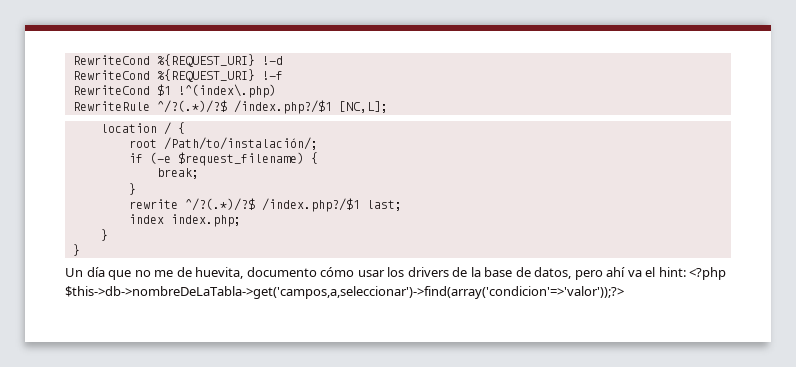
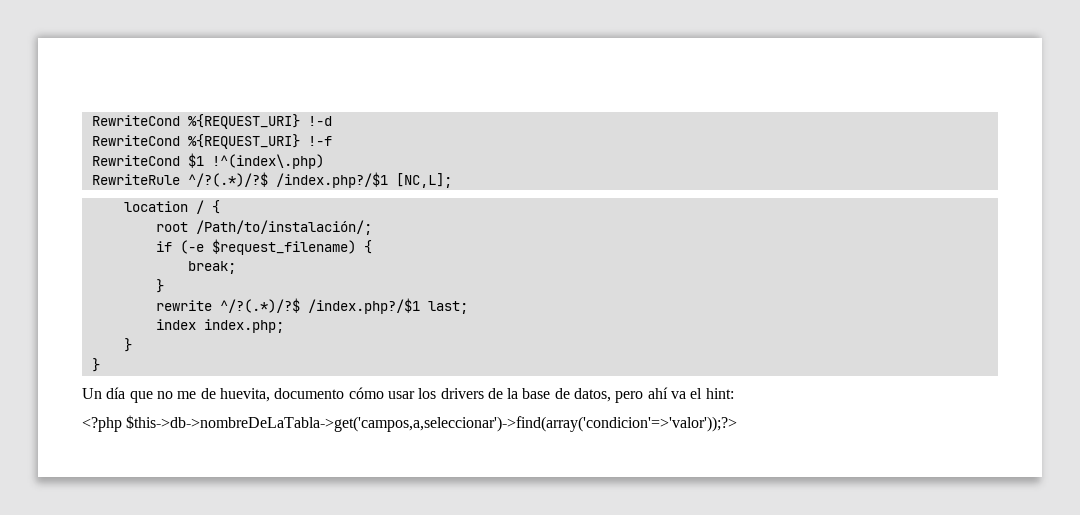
(686, 272) none -> (734, 393) //

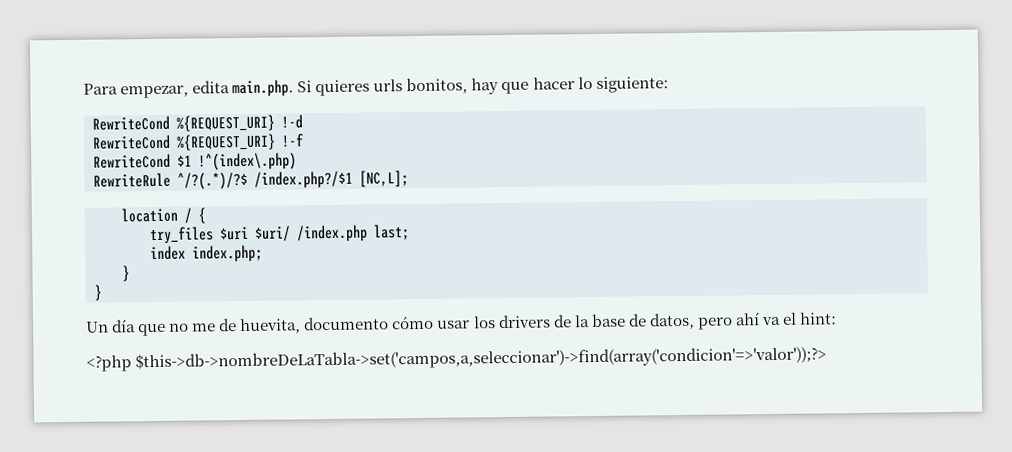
(91, 120) none -> [83,76,669,99] Para empezar, edita main.php. Si quieres urls bonitos, hay que hacer lo siguiente: //
[155,220,372,235] [155,239,372,255] [187,261,236,274] [155,279,164,293] [155,298,420,314] root /Path/to/instalación/; // if (-e $request_filename) { // break; // } // rewrite ^/?(.*)/?$ /index.php?/$1 -> [149,224,368,245] try_files $uri $uri/ /index.php
[126,415,738,432] $this->db->nombreDeLaTabla->get('campos,a,seleccionar')->find(array('condicion'=>'valor'));?> -> [135,346,828,372] $this->db->nombreDeLaTabla->set('campos,a,seleccionar')->find(array('condicion'=>'valor'));?>

